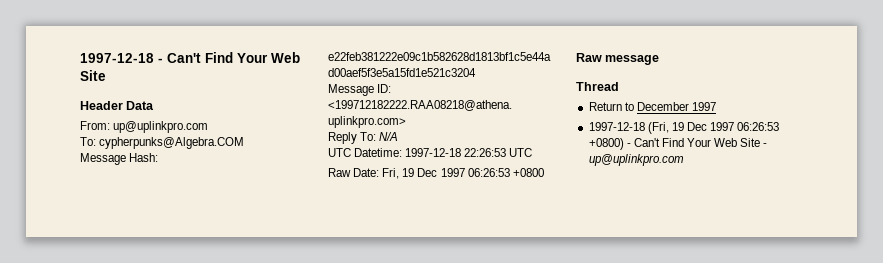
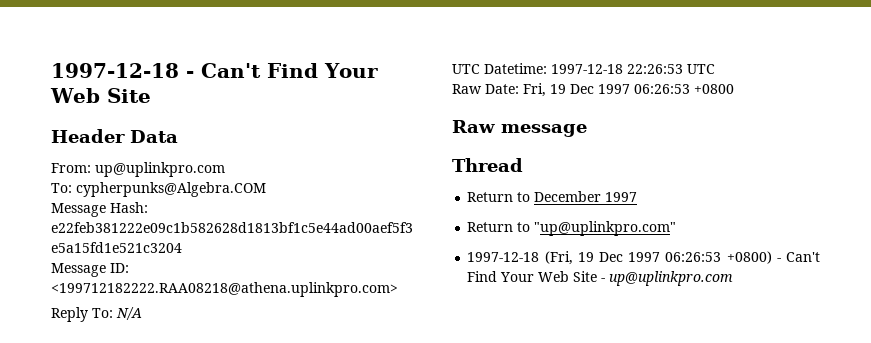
(716, 106) none -> [467,221,677,236] // Return to "up@uplinkpro.com"

